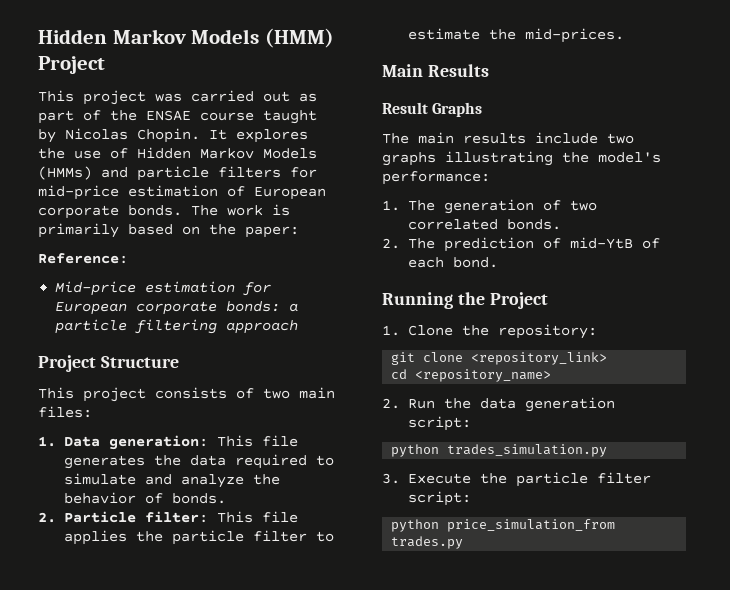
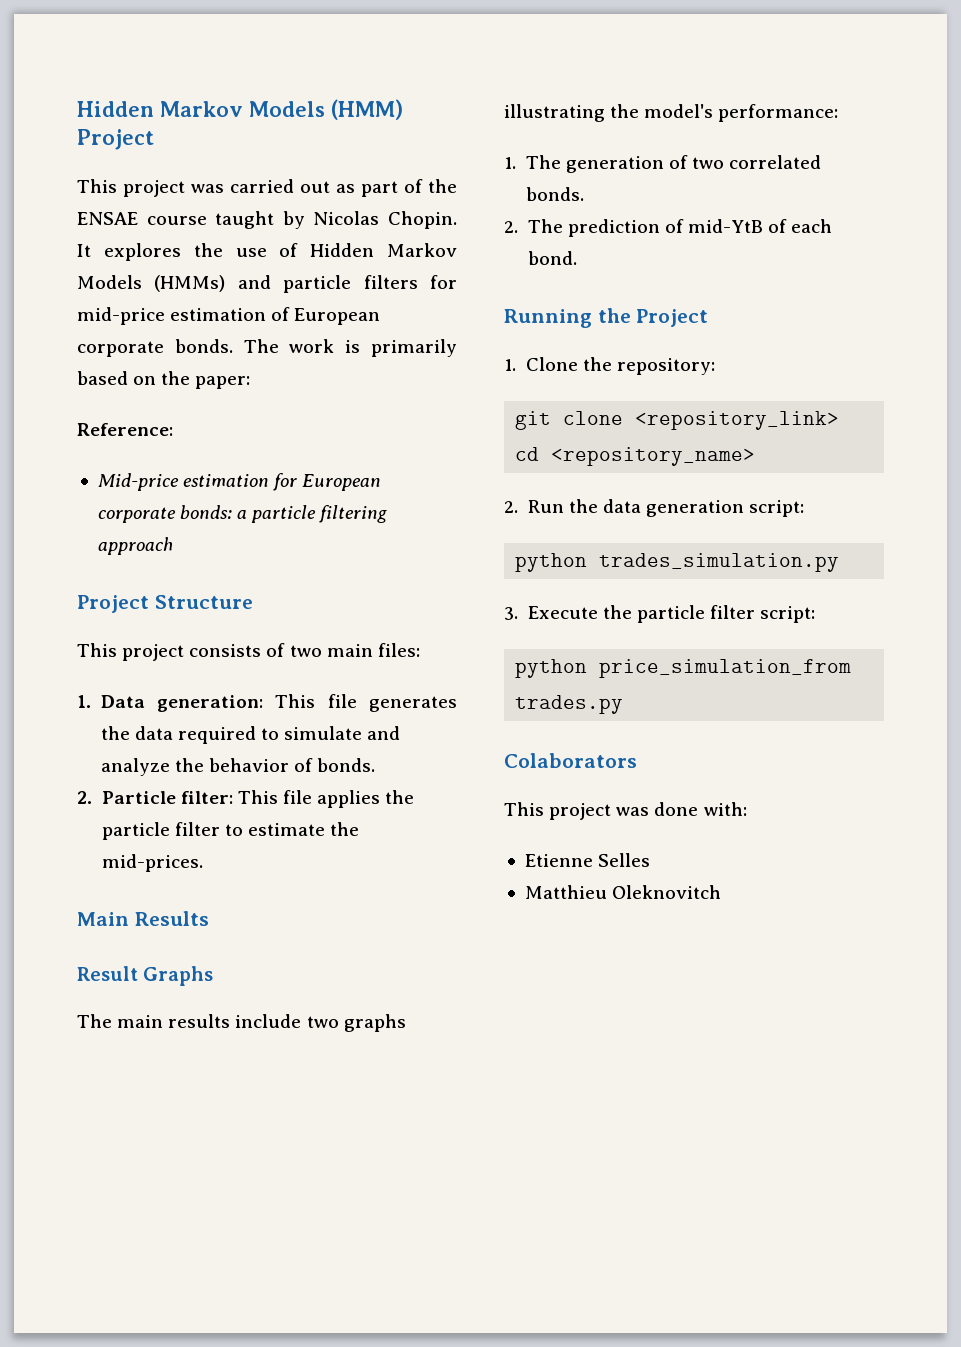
(464, 542) none -> [504,753,637,768] [504,802,747,820] [524,853,651,867] [524,885,722,899] // Colaborators // This project was done with: // Etienne Selles // Matthieu Oleknovitch

